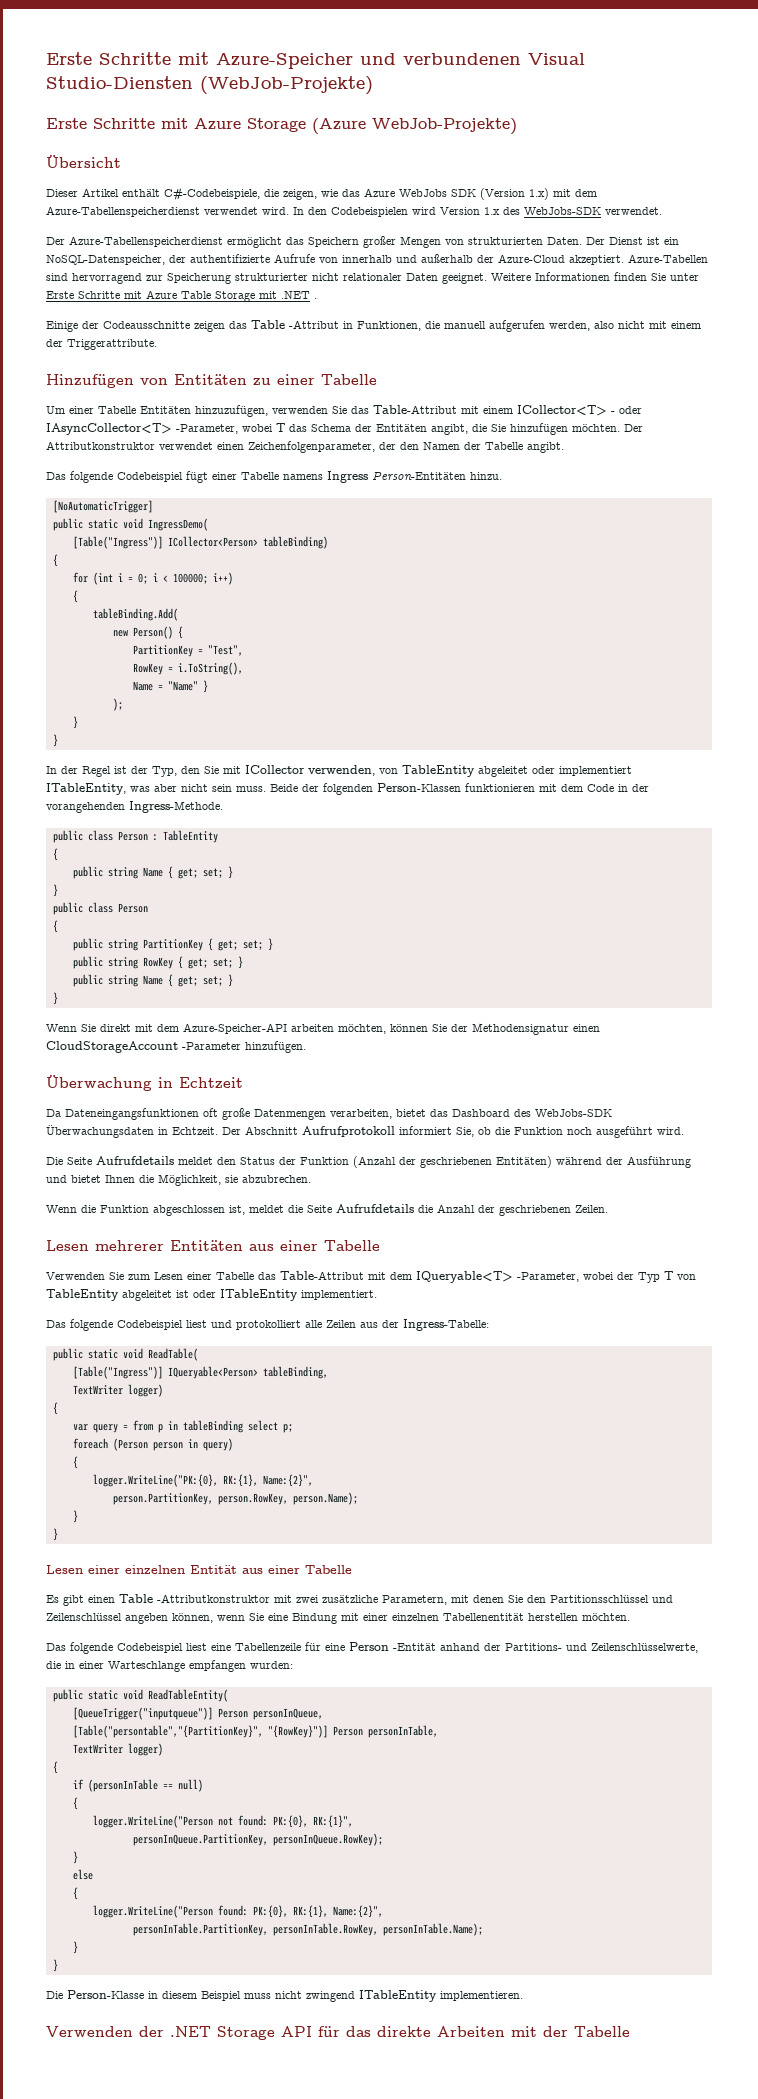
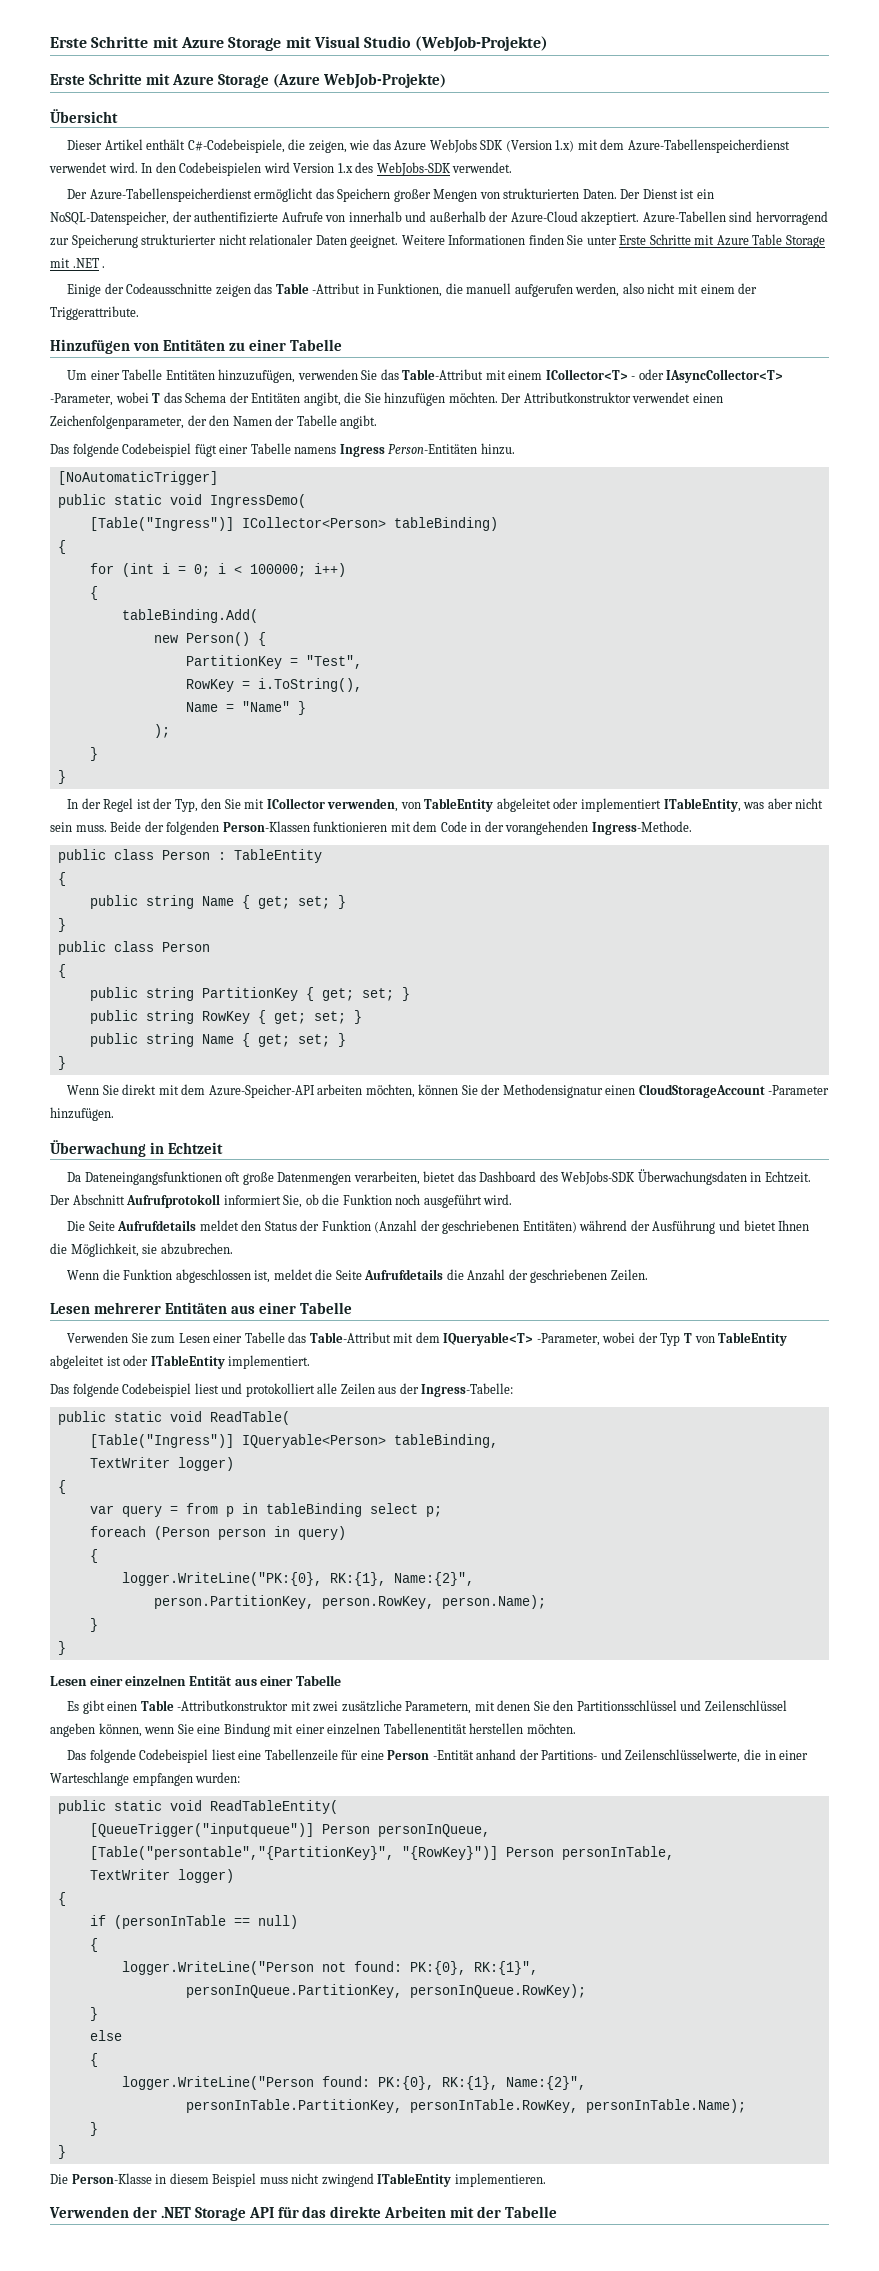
[46,52,585,69] [46,76,193,89] Erste Schritte mit Azure-Speicher und verbundenen Visual Studio-Diensten -> [50,36,412,51] Erste Schritte mit Azure Storage mit Visual Studio

